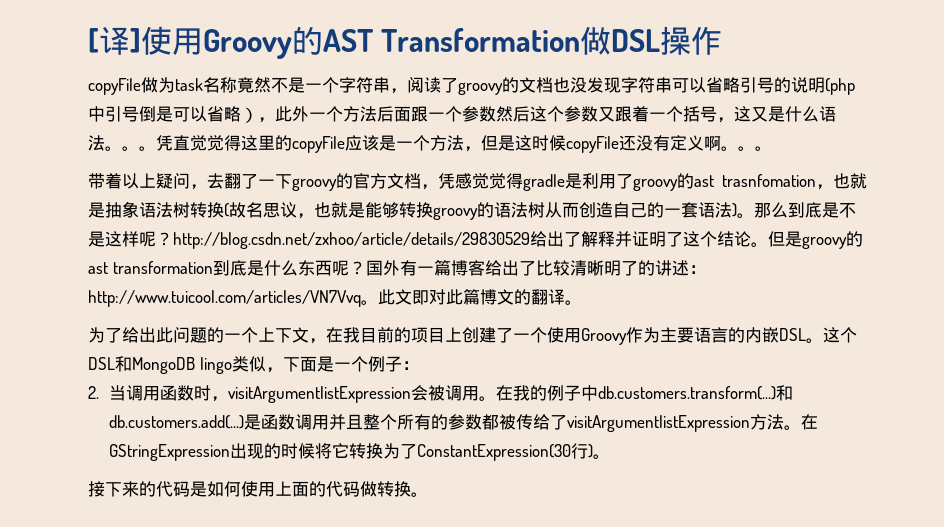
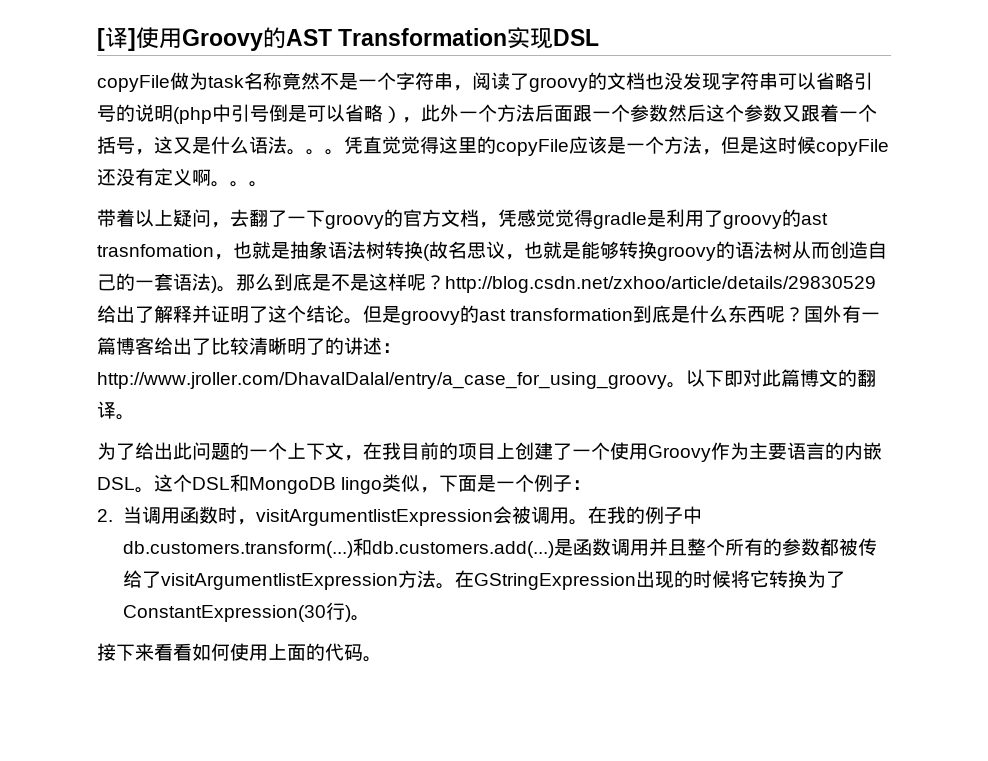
[580,26,723,55] 做DSL操作 -> [507,27,600,49] 实现DSL
[88,289,412,307] http://www.tuicool.com/articles/VN7Vvq。此文 -> [97,369,724,389] http://www.jroller.com/DhavalDalal/entry/a_case_for_using_groovy。以下
[139,481,207,497] 的代码是 -> [154,643,192,661] 看看
[360,481,411,497] 做转换 -> (363, 652) none

